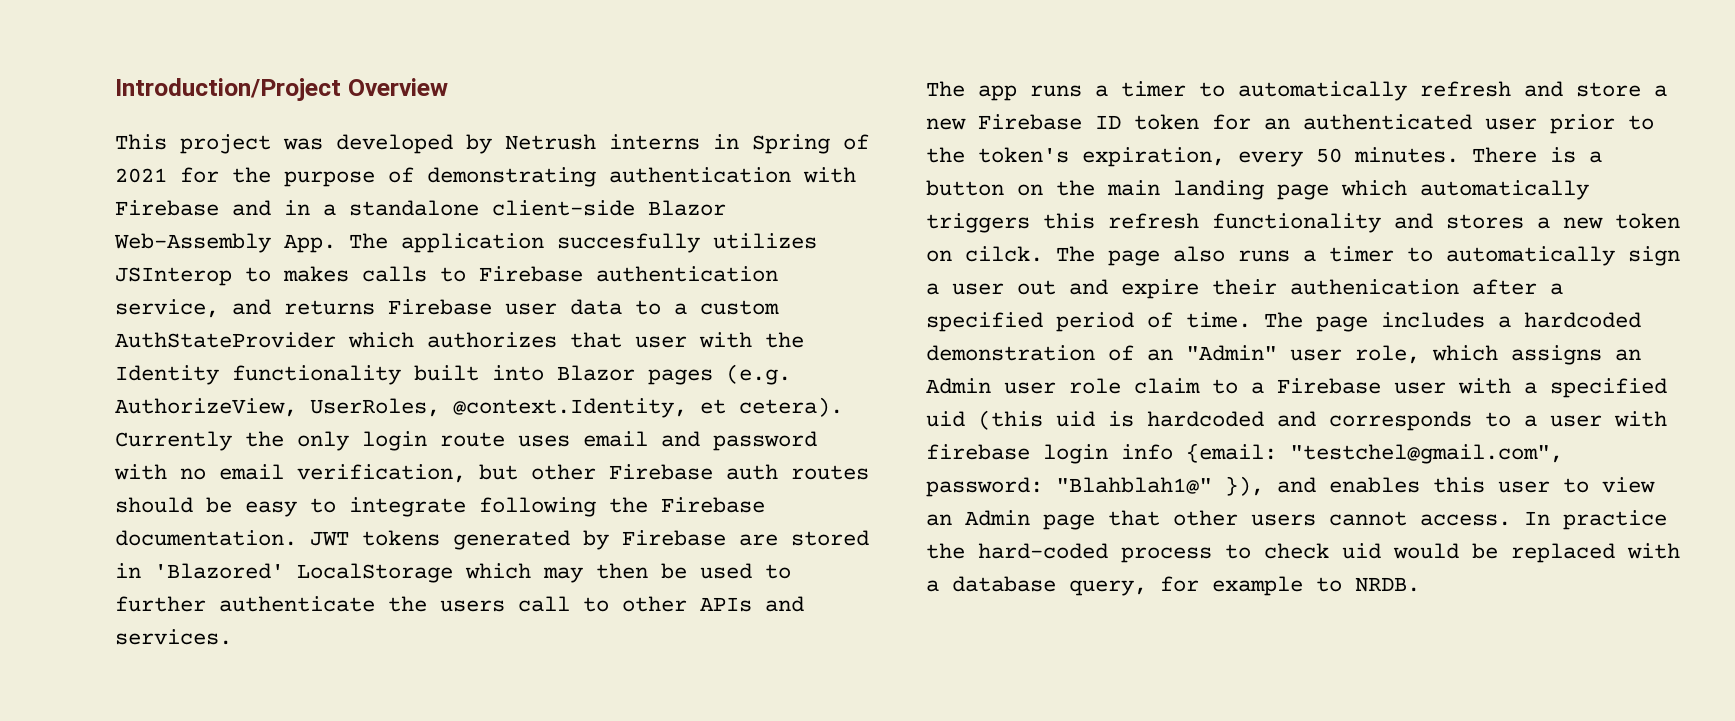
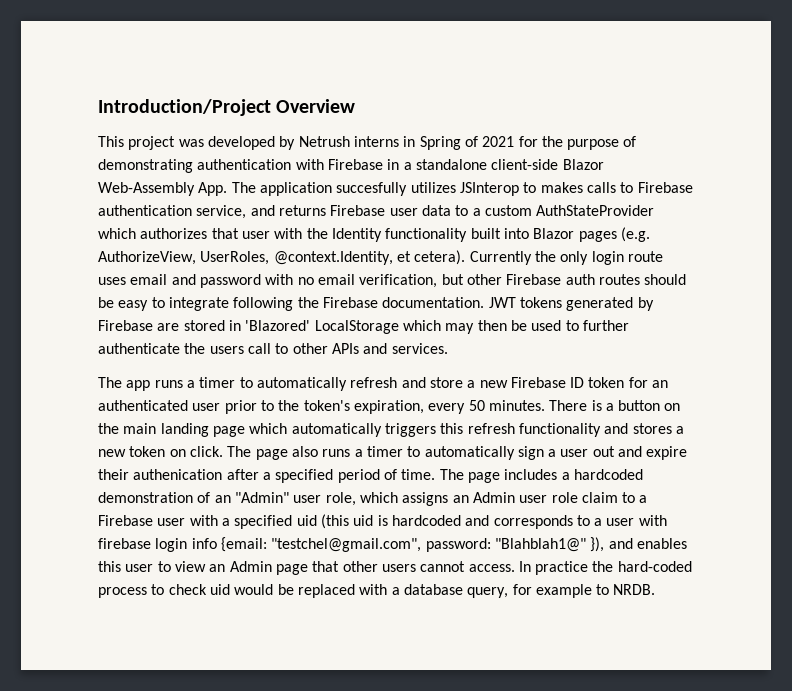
[232,200,271,216] and -> (383, 164) none
[965,246,1043,262] cilck. -> [189,446,223,457] click.

